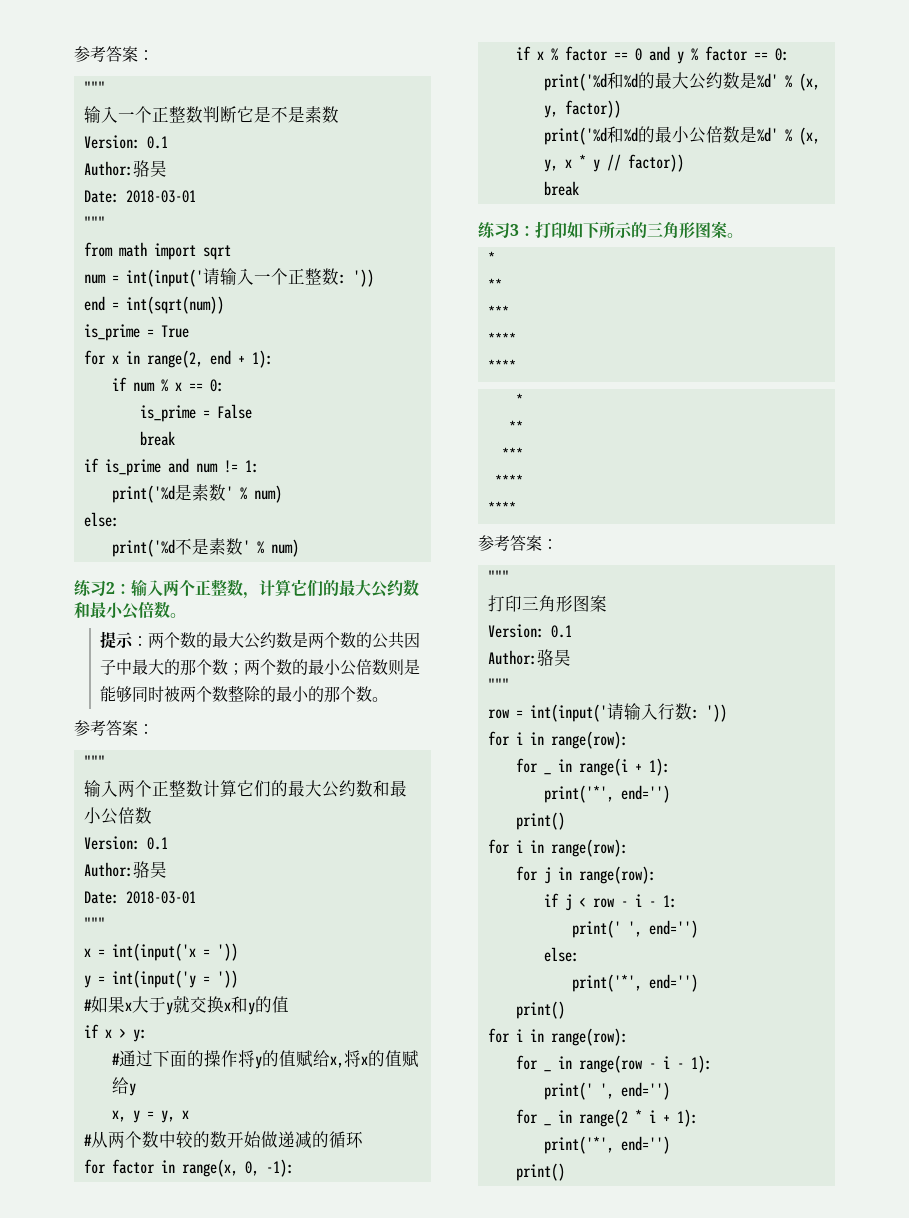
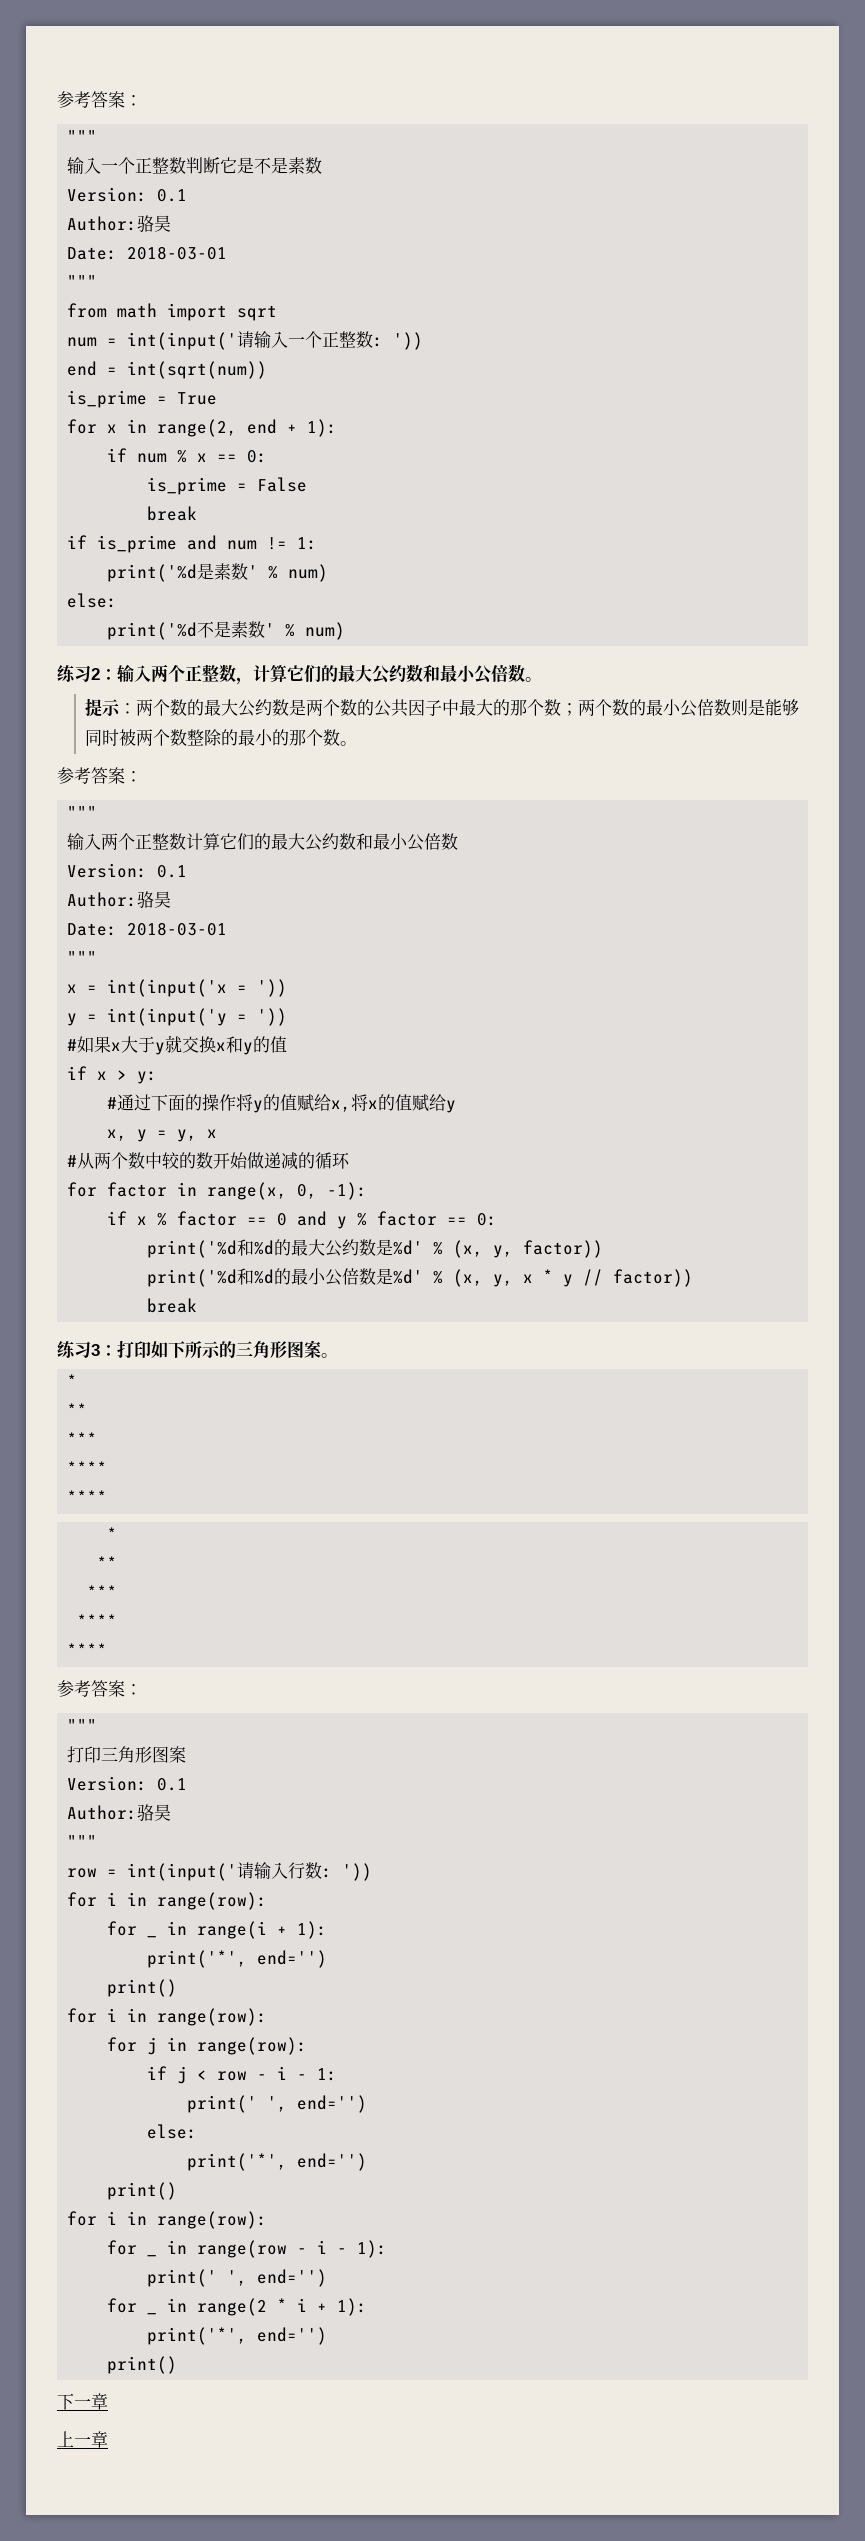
(565, 1172) none -> [57,2393,108,2410] [57,2431,108,2448] // 下一章 // 上一章

